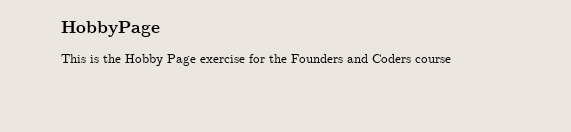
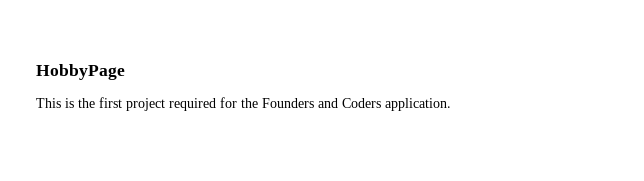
[125,54,245,66] Hobby Page exercise -> [99,97,216,111] first project required
[415,57,451,63] course -> [385,98,451,111] application.

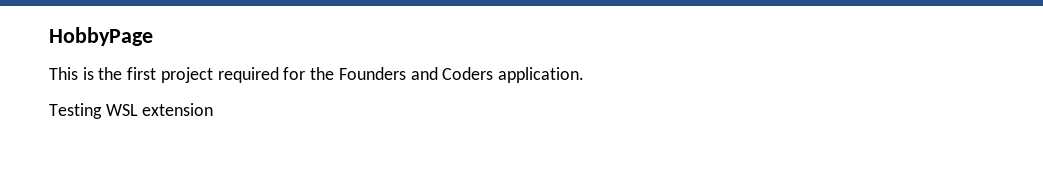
(451, 104) none -> [49,103,214,119] // Testing WSL extension

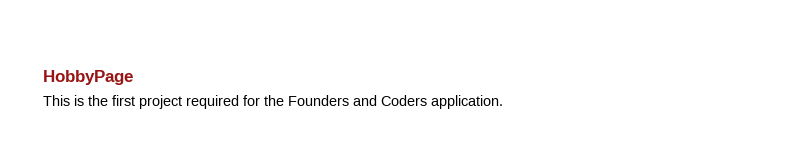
[49,103,214,119] // Testing WSL extension -> (503, 102) none

